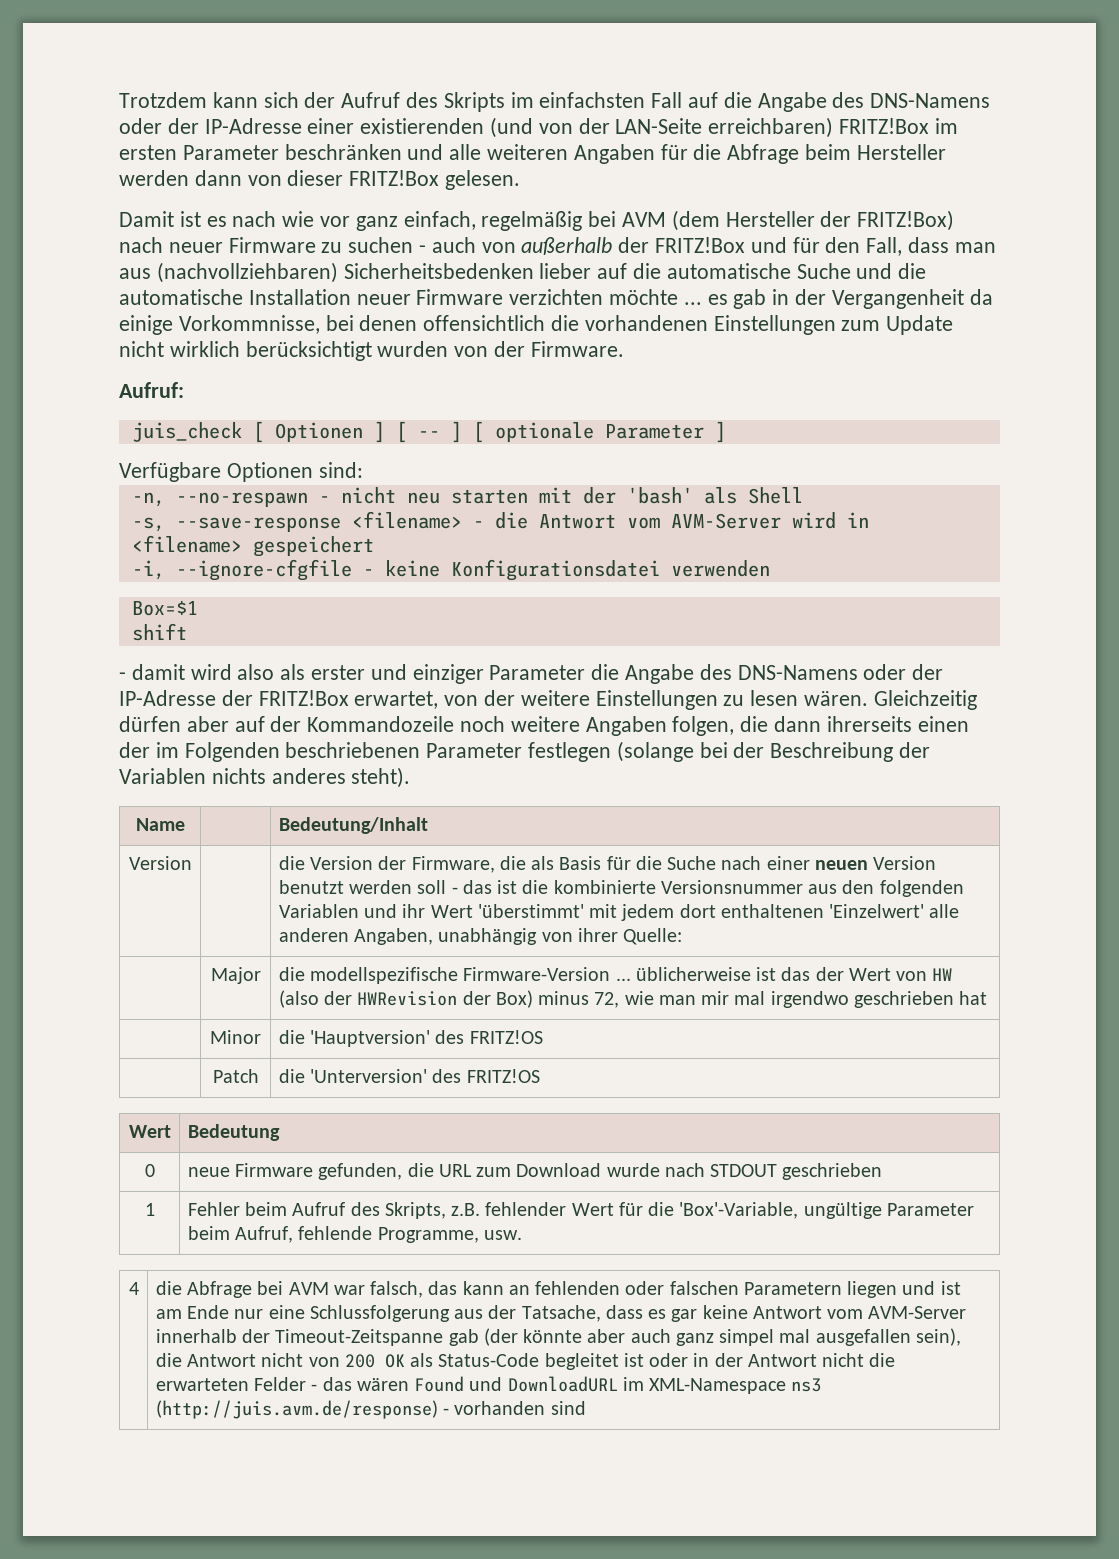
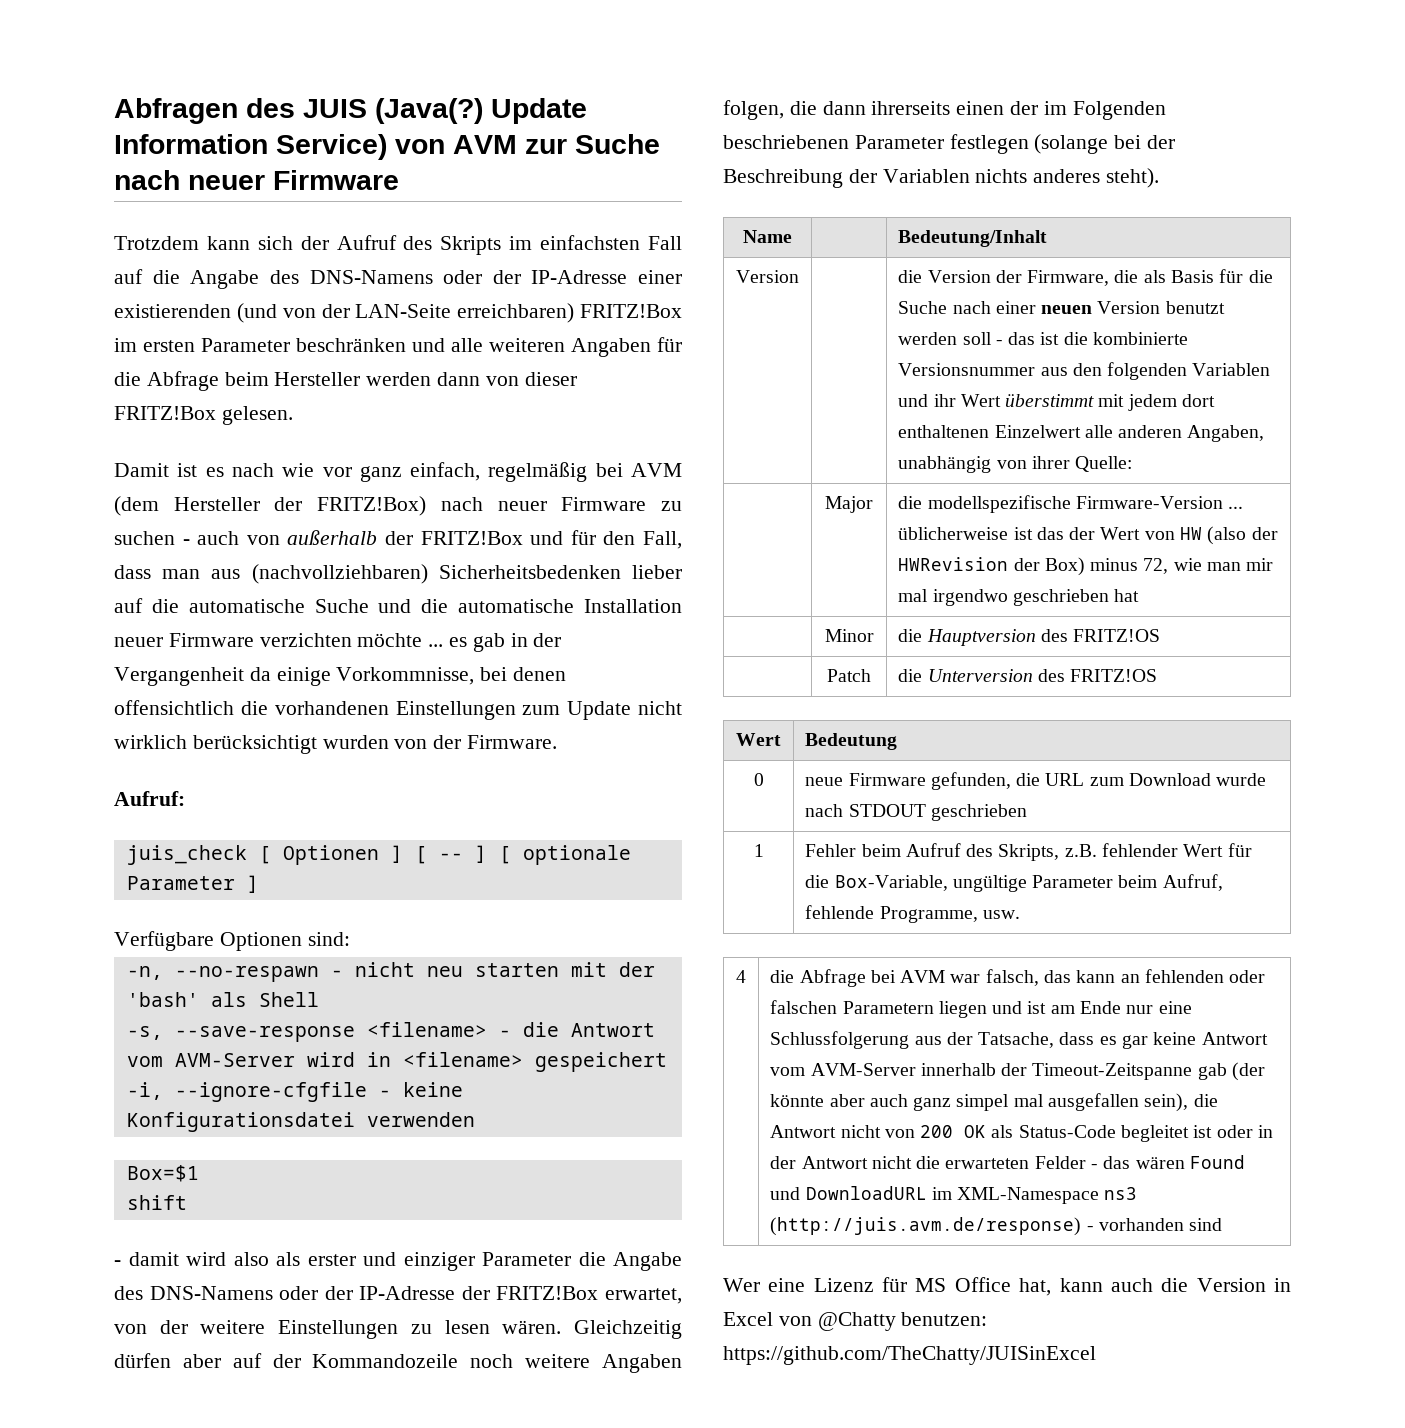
(119, 100) none -> [114,98,587,124] [114,134,660,160] [114,170,399,190] Abfragen des JUIS (Java(?) Update Information Service) von AVM zur Suche nach neuer Firmware //
[477,904,584,918] 'überstimmt' -> [1005,394,1095,407] überstimmt
[829,904,925,918] 'Einzelwert' -> [994,425,1081,438] Einzelwert
[310,1030,431,1047] 'Hauptversion' -> [926,629,1036,646] Hauptversion
[310,1069,428,1083] 'Unterversion' -> [927,669,1033,682] Unterversion
[679,1202,799,1219] 'Box'-Variable, -> [834,875,948,891] Box-Variable,
(586, 1408) none -> [723,1277,1291,1296] [723,1312,988,1331] [723,1346,1096,1365] // Wer eine Lizenz für MS Office hat, kann auch die Version in Excel von @Chatty benutzen: https://github.com/TheChatty/JUISinExcel

